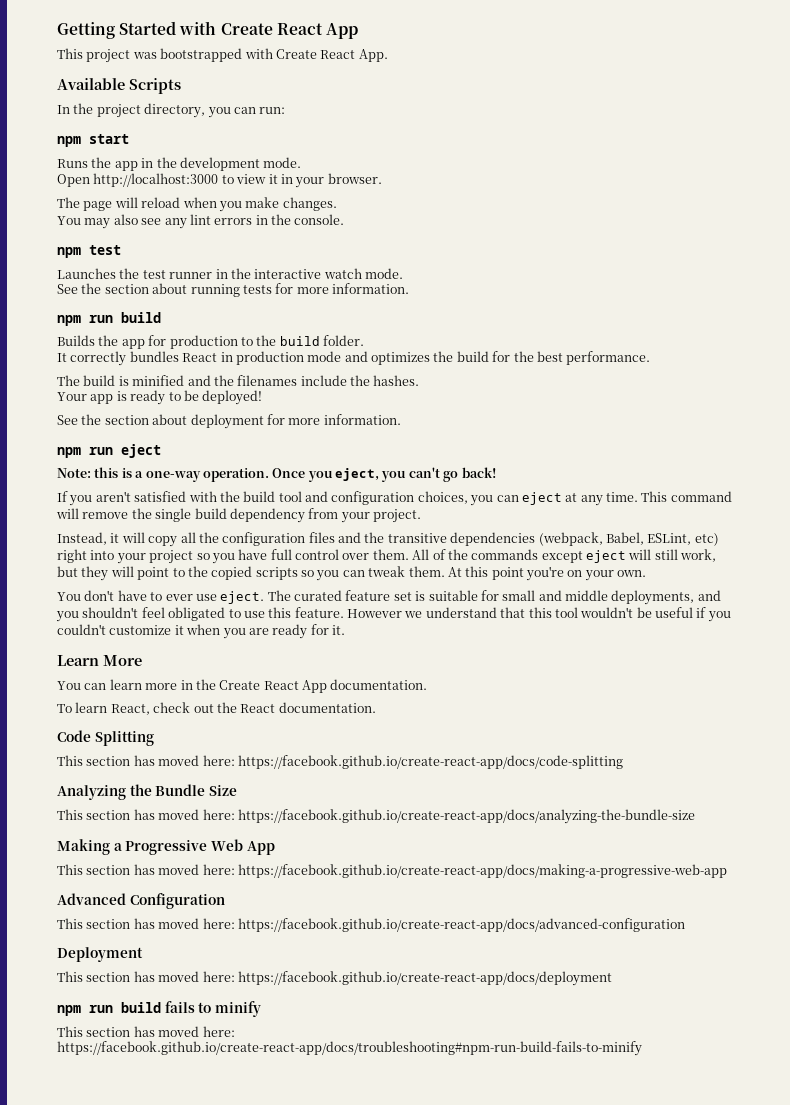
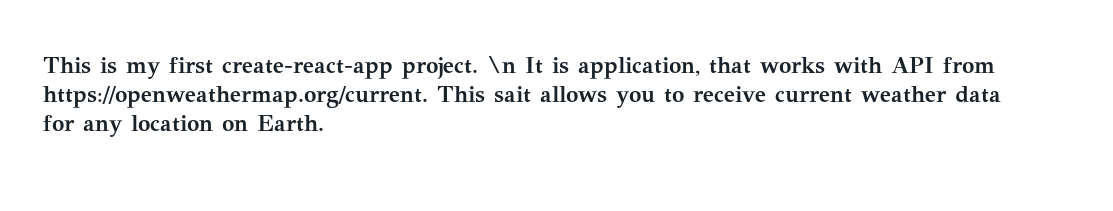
[57,21,358,39] [57,48,388,63] [57,78,181,94] [57,103,286,118] [57,134,129,147] [57,157,302,171] [57,173,382,188] [57,197,337,212] [57,214,345,229] [57,245,121,258] [57,268,403,279] [57,283,409,297] [57,312,161,326] [57,335,364,349] [57,351,651,366] [57,375,420,386] [57,390,263,405] [57,414,401,429] [57,444,161,458] [57,467,496,482] [57,491,732,506] [56,508,421,523] [57,532,719,547] [57,549,717,564] [57,566,647,581] [57,590,721,605] [56,607,731,622] [57,624,345,639] [57,655,142,666] [57,679,428,693] [57,702,376,715] [57,730,154,746] [57,755,623,769] [57,784,237,800] [57,809,695,824] [57,839,275,855] [57,864,727,878] [57,893,225,909] [57,918,685,932] [57,947,143,962] [57,971,612,986] [57,1001,261,1017] [57,1026,235,1037] [57,1041,642,1056] Getting Started with Create React App // This project was bootstrapped with Create React App. // Available Scripts // In the project directory, you can run: // npm start // Runs the app in the development mode. // Open http://localhost:3000 to view it in your browser. // The page will reload when you make changes. // You may also see any lint errors in the console. // npm test // Launches the test runner in the interactive watch mode. // See the section about running tests for more information. // npm run build // Builds the app for production to the build folder. // It correctly bundles React in production mode and optimizes the build for the best performance. // The build is minified and the filenames include the hashes. // Your app is ready to be deployed! // See the section about deployment for more information. // npm run eject // Note: this is a one-way operation. Once you eject, you can't go back! // If you aren't satisfied with the build tool and configuration choices, you can eject at any time. This command will remove the single build dependency from your project. // Instead, it will copy all the configuration files and the transitive dependencies (webpack, Babel, ESLint, etc) right into your project so you have full control over them. All of the commands except eject will still work, but they will point to the copied scripts so you can tweak them. At this point you're on your own. // You don't have to ever use eject. The curated feature set is suitable for small and middle deployments, and you shouldn't feel obligated to use this feature. However we understand that this tool wouldn't be useful if you couldn't customize it when you are ready for it. // Learn More // You can learn more in the Create React App documentation. // To learn React, check out the React documentation. // Code Splitting // This section has moved here: https://facebook.github.io/create-react-app/docs/code-splitting // Analyzing the Bundle Size // This section has moved here: https://facebook.github.io/create-react-app/docs/analyzing-the-bundle-size // Making a Progressive Web App // This section has moved here: https://facebook.github.io/create-react-app/docs/making-a-progressive-web-app // Advanced Configuration // This section has moved here: https://facebook.github.io/create-react-app/docs/advanced-configuration // Deployment // This section has moved here: https://facebook.github.io/create-react-app/docs/deployment // npm run build fails to minify // This section has moved here: https://facebook.github.io/create-react-app/docs/troubleshooting#npm-run-build-fails-to-minify -> [43,56,995,79] [43,86,1001,108] [43,115,324,137] This is my first create-react-app project. \n It is application, that works with API from https://openweathermap.org/current. This sait allows you to receive current weather data for any location on Earth.

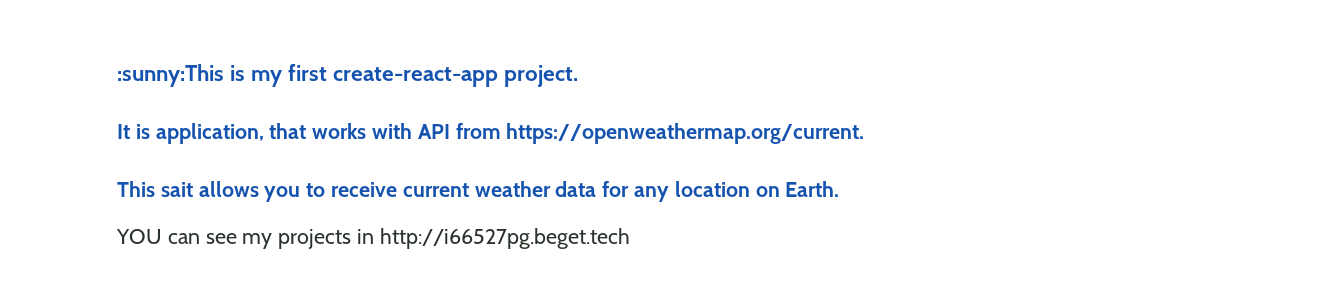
[43,57,91,74] This -> [117,64,224,87] :sunny:This
[487,56,516,73] \n -> (579, 76) //
(428, 97) none -> (865, 133) //
(324, 123) none -> [116,228,630,249] // YOU can see my projects in http://i66527pg.beget.tech

